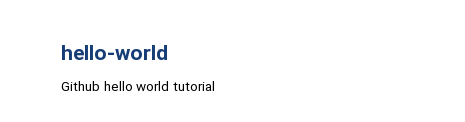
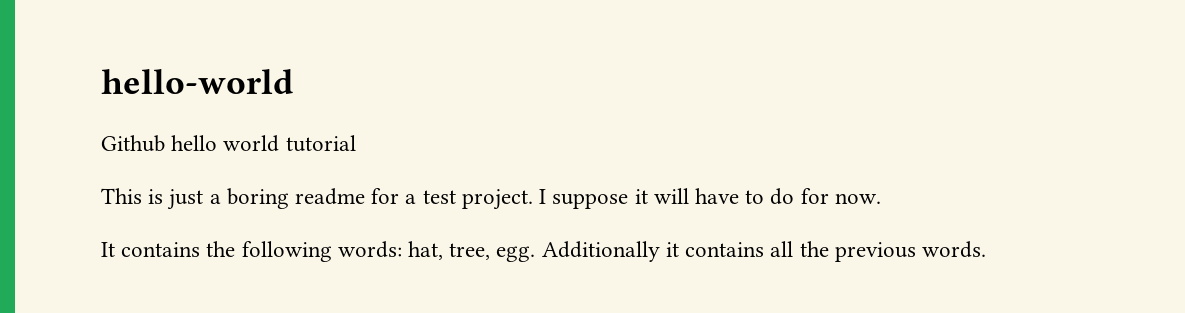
(215, 86) none -> [101,188,881,210] [101,241,986,262] // This is just a boring readme for a test project. I suppose it will have to do for now. // It contains the following words: hat, tree, egg. Additionally it contains all the previous words.

